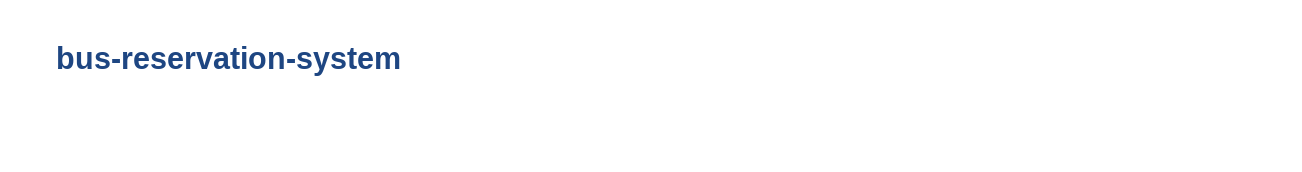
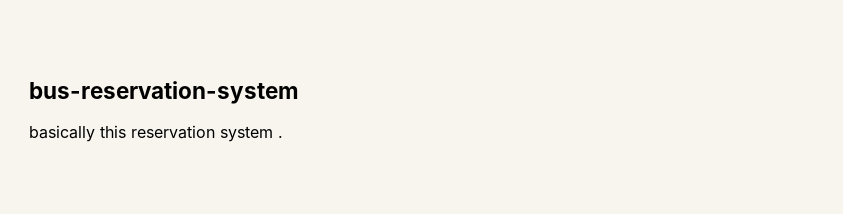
(401, 61) none -> [29,125,283,142] // basically this reservation system .

